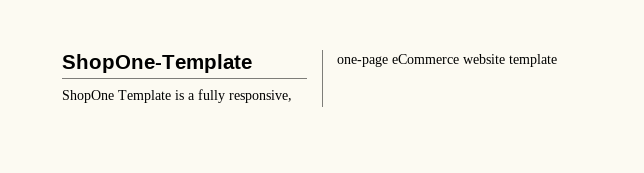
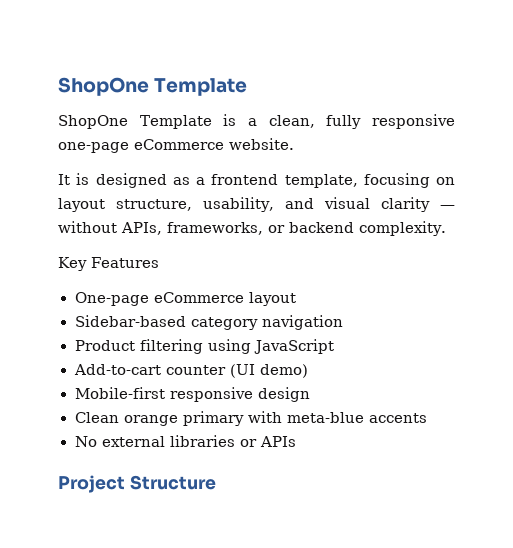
[62,54,252,73] ShopOne-Template -> [58,77,248,96] ShopOne Template
[198,89,292,103] [337,54,557,67] fully responsive, one-page eCommerce website template -> [268,114,455,129] [58,138,294,153] [58,173,455,188] [58,197,456,212] [58,221,446,236] [58,257,159,271] [74,292,296,306] [74,315,343,330] [74,339,334,354] [73,364,308,378] [74,387,310,402] [74,411,427,426] [74,435,296,447] [58,475,216,493] clean, fully responsive one-page eCommerce website. // It is designed as a frontend template, focusing on layout structure, usability, and visual clarity — without APIs, frameworks, or backend complexity. // Key Features // One-page eCommerce layout // Sidebar-based category navigation // Product filtering using JavaScript // Add-to-cart counter (UI demo) // Mobile-first responsive design // Clean orange primary with meta-blue accents // No external libraries or APIs // Project Structure

